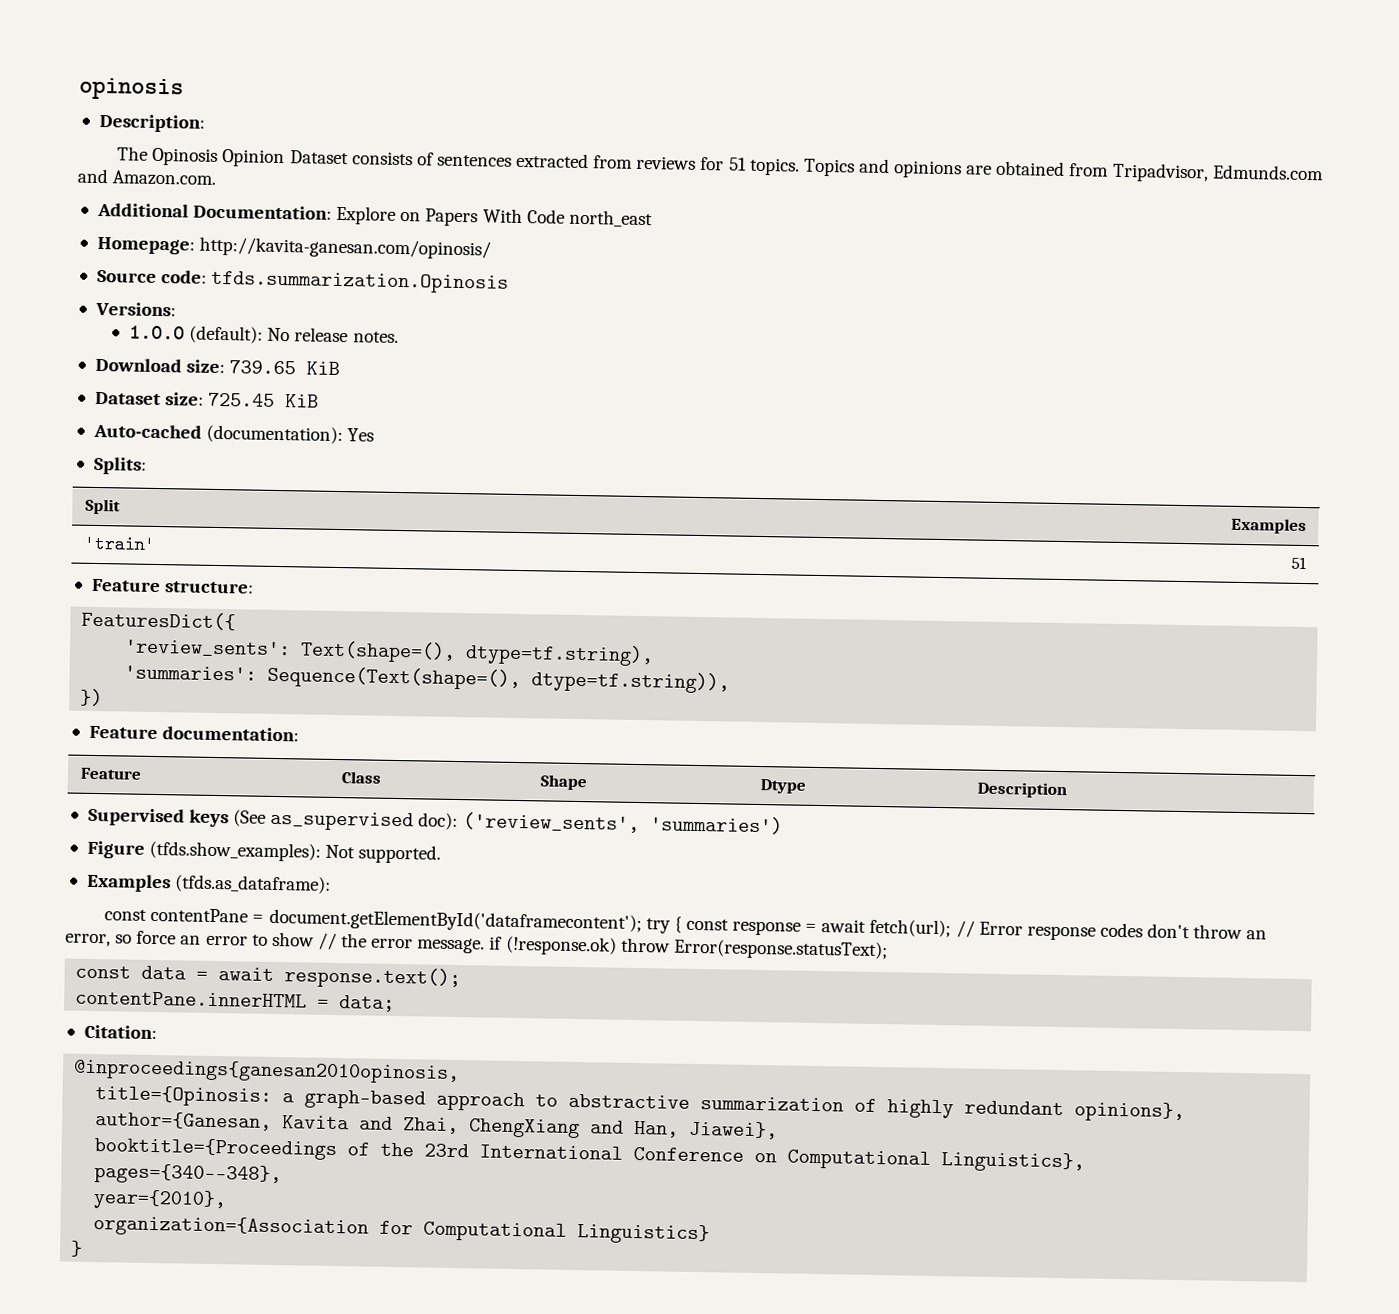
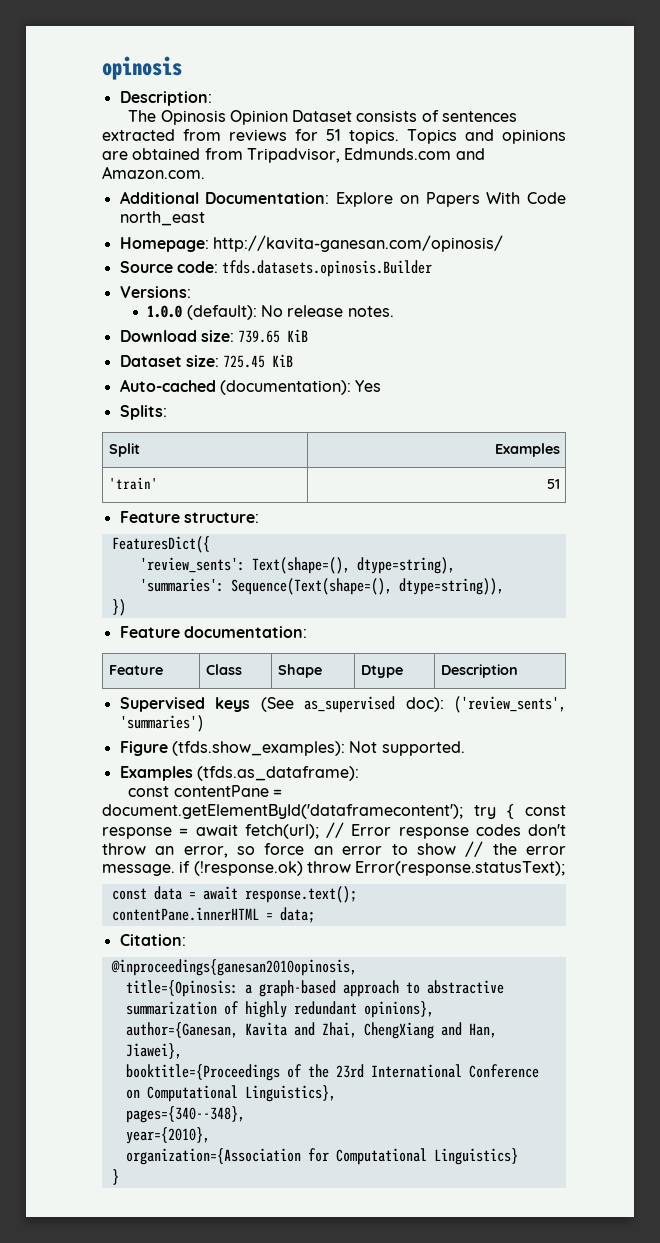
[211,270,510,294] tfds.summarization.Opinosis -> [222,260,433,277] tfds.datasets.opinosis.Builder
[465,643,655,667] dtype=tf.string), -> [356,557,455,574] dtype=string),
[531,670,731,694] dtype=tf.string)), -> [398,578,504,595] dtype=string)),

